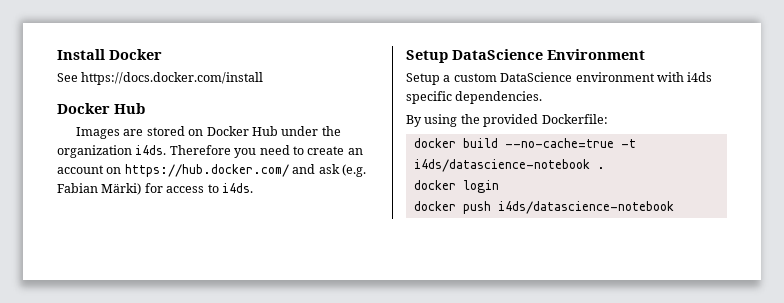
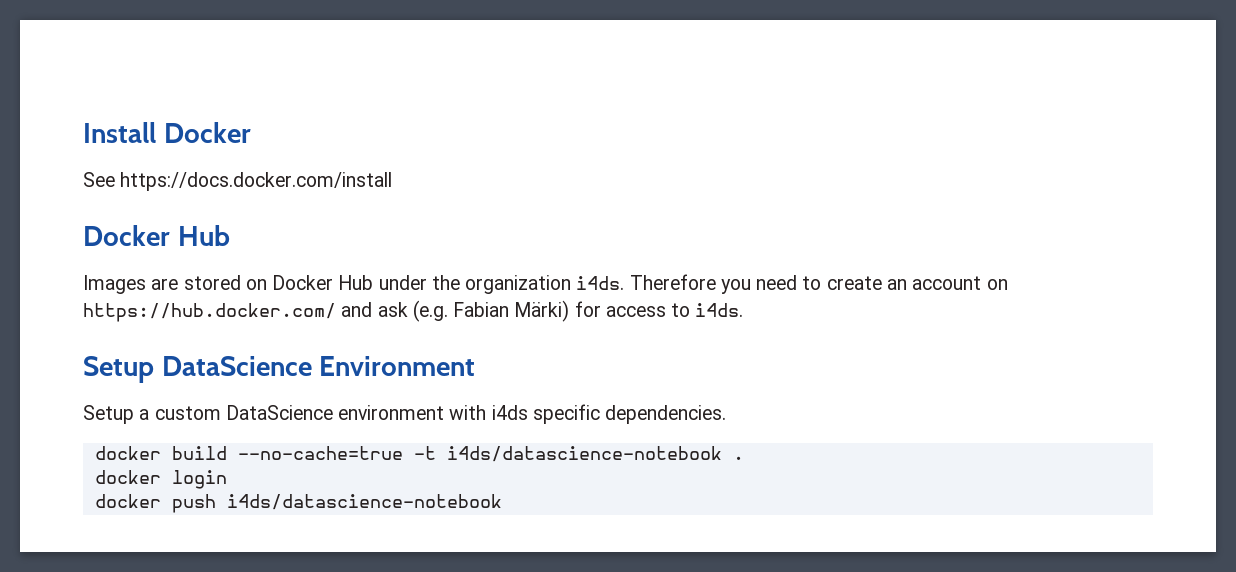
[406,114,608,127] // By using the provided Dockerfile: -> (727, 414) none

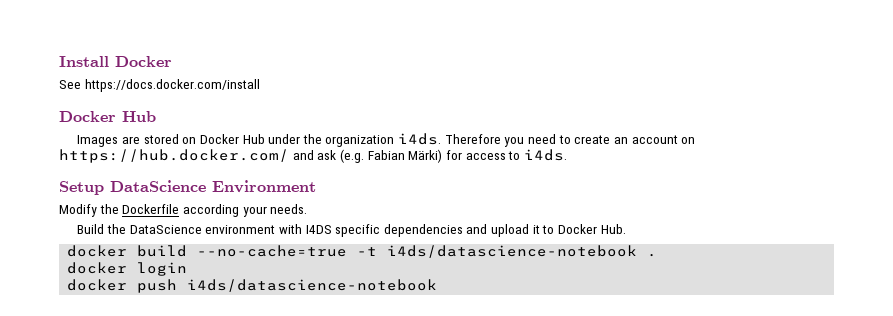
[83,404,727,424] Setup a custom DataScience environment with i4ds specific dependencies. -> [59,204,308,217] [77,224,626,237] Modify the Dockerfile according your needs. // Build the DataScience environment with I4DS specific dependencies and upload it to Docker Hub.

